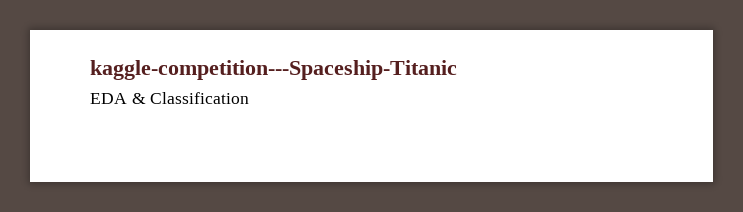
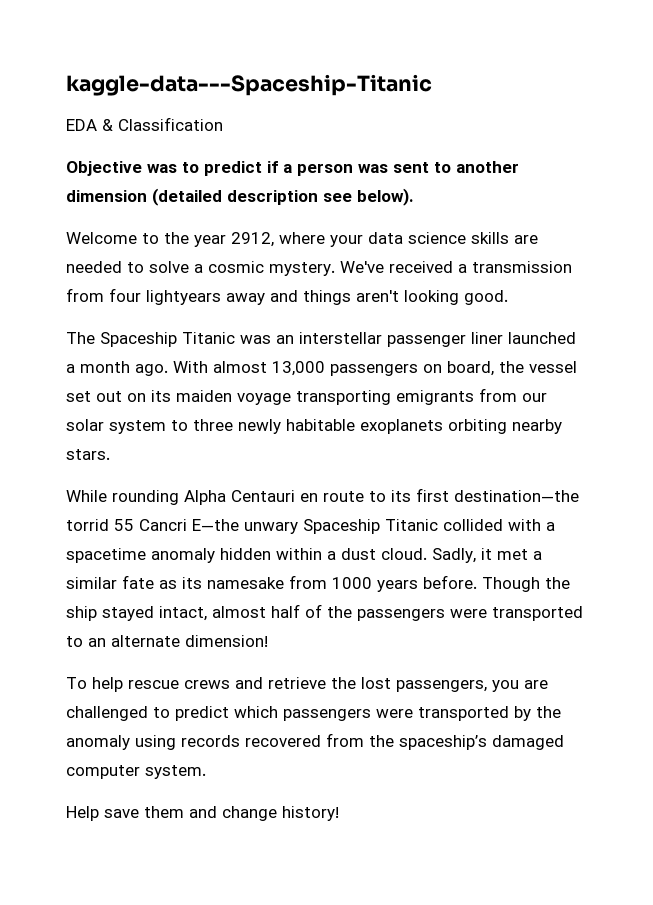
[90,60,457,80] kaggle-competition---Spaceship-Titanic -> [66,74,432,96] kaggle-data---Spaceship-Titanic
(250, 98) none -> [66,161,519,176] [66,188,414,206] [66,232,538,247] [66,261,572,276] [66,288,508,305] [66,332,576,347] [66,361,577,376] [66,388,547,405] [66,419,562,434] [66,449,110,460] [66,488,579,505] [66,519,555,534] [66,548,542,563] [66,575,570,592] [66,604,583,621] [66,635,268,647] [66,677,548,692] [66,706,561,721] [66,733,564,750] [66,765,206,779] [66,806,339,821] // Objective was to predict if a person was sent to another dimension (detailed description see below). // Welcome to the year 2912, where your data science skills are needed to solve a cosmic mystery. We've received a transmission from four lightyears away and things aren't looking good. // The Spaceship Titanic was an interstellar passenger liner launched a month ago. With almost 13,000 passengers on board, the vessel set out on its maiden voyage transporting emigrants from our solar system to three newly habitable exoplanets orbiting nearby stars. // While rounding Alpha Centauri en route to its first destination—the torrid 55 Cancri E—the unwary Spaceship Titanic collided with a spacetime anomaly hidden within a dust cloud. Sadly, it met a similar fate as its namesake from 1000 years before. Though the ship stayed intact, almost half of the passengers were transported to an alternate dimension! // To help rescue crews and retrieve the lost passengers, you are challenged to predict which passengers were transported by the anomaly using records recovered from the spaceship’s damaged computer system. // Help save them and change history!

